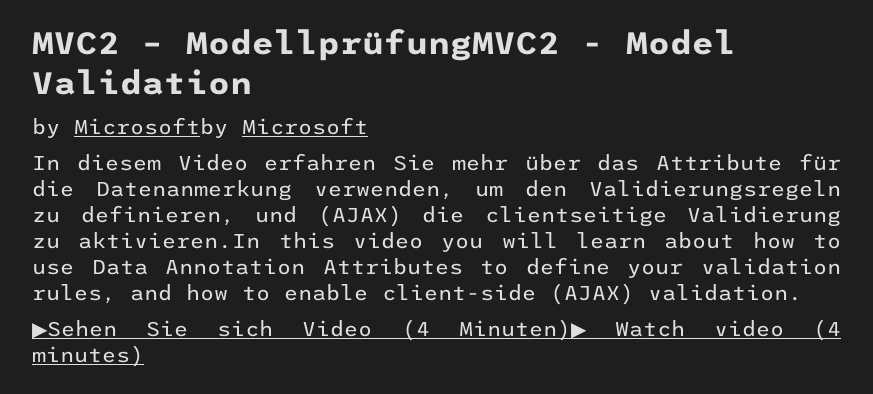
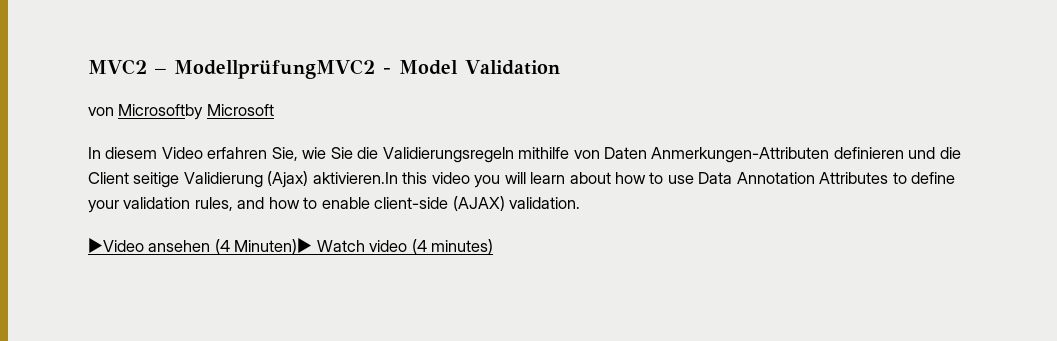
[32,118,60,138] by -> [88,107,114,116] von
[393,153,842,171] [32,180,841,201] [32,205,841,227] [32,238,60,249] Sie mehr über das Attribute für die Datenanmerkung verwenden, um den Validierungsregeln zu definieren, und (AJAX) die clientseitige Validierung zu -> [271,147,961,163] [88,171,309,188] Sie, wie Sie die Validierungsregeln mithilfe von Daten Anmerkungen-Attributen definieren und die Client seitige Validierung (Ajax)
[32,320,373,339] ▶Sehen Sie sich Video -> [88,238,211,254] ▶Video ansehen

